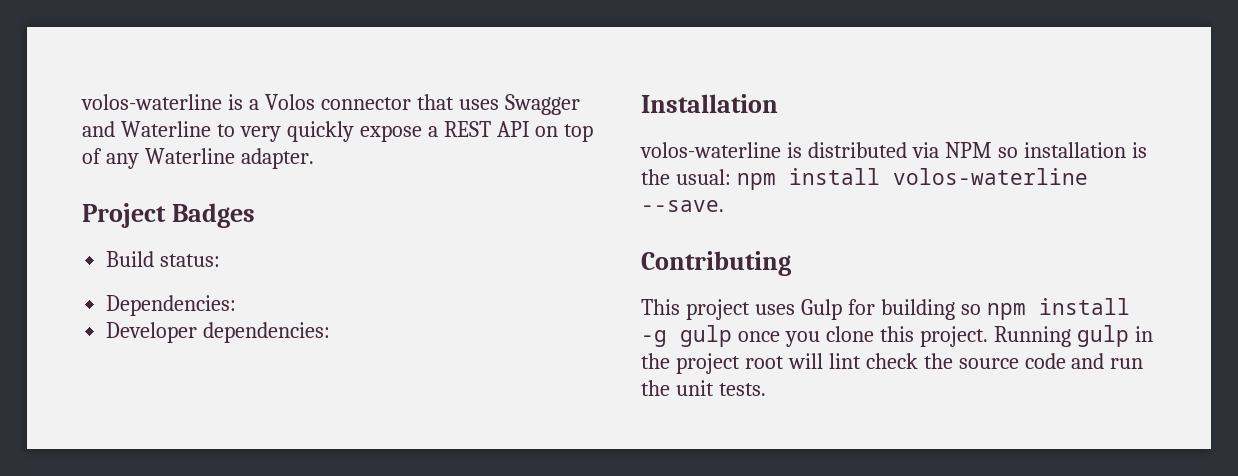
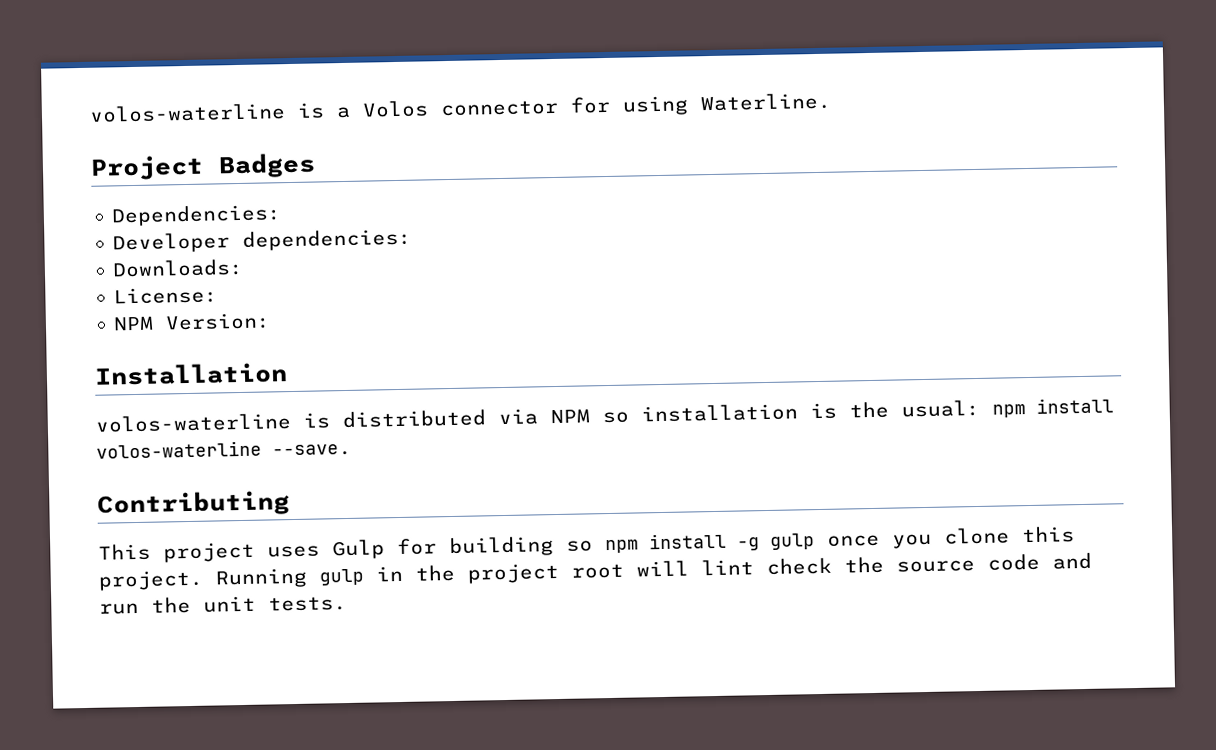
[416,94,580,115] [82,121,594,142] [82,148,314,169] that uses Swagger and Waterline to very quickly expose a REST API on top of any Waterline adapter. -> [570,92,831,116] for using Waterline.
[106,251,221,267] // Build status: -> (316, 165) none
(331, 332) none -> [112,258,245,278] [113,286,219,305] [113,312,272,331] // Downloads: // License: // NPM Version:

